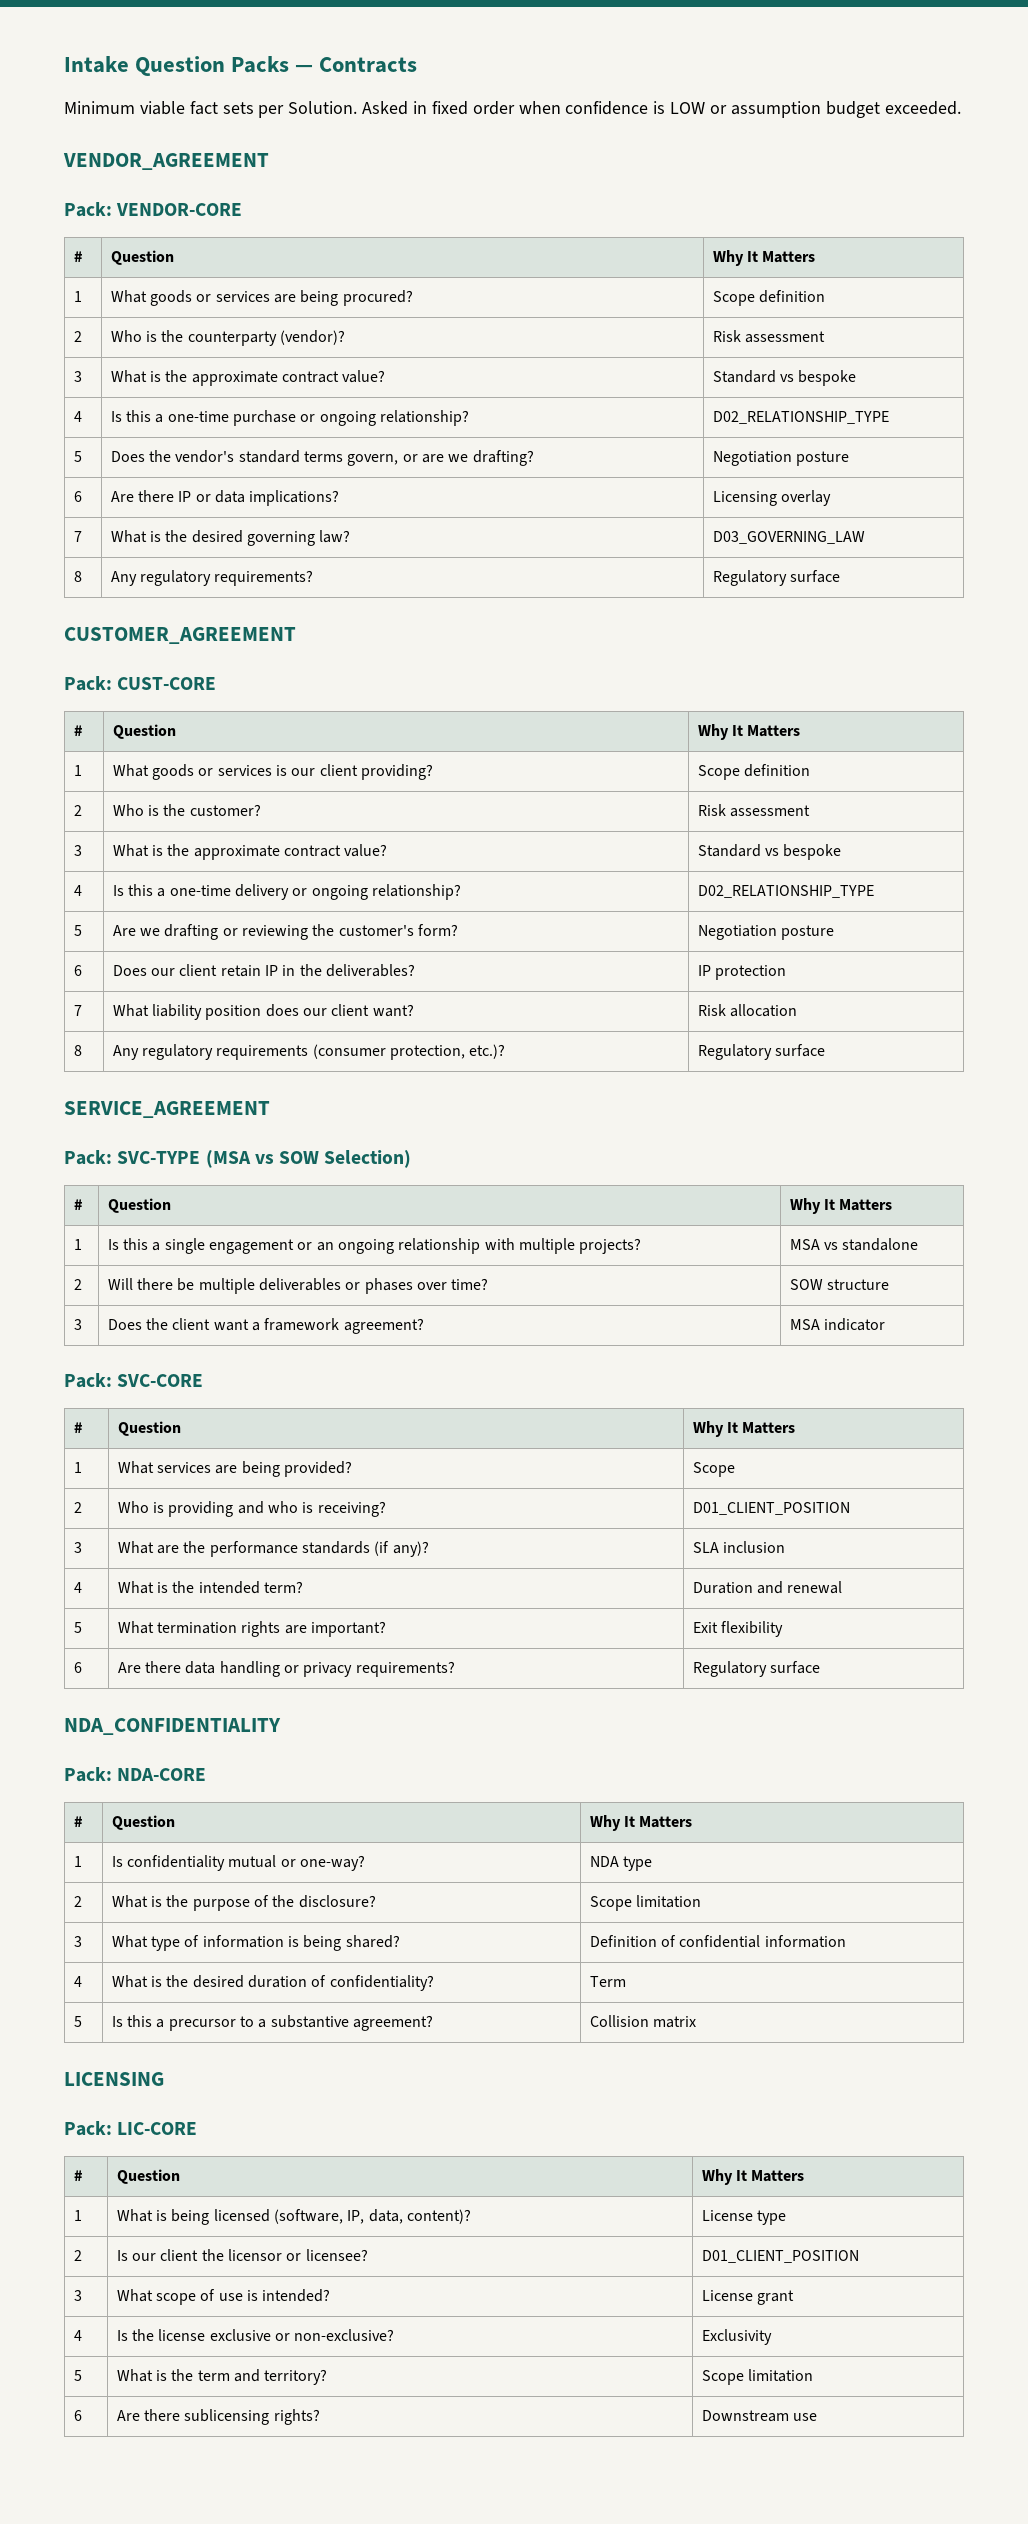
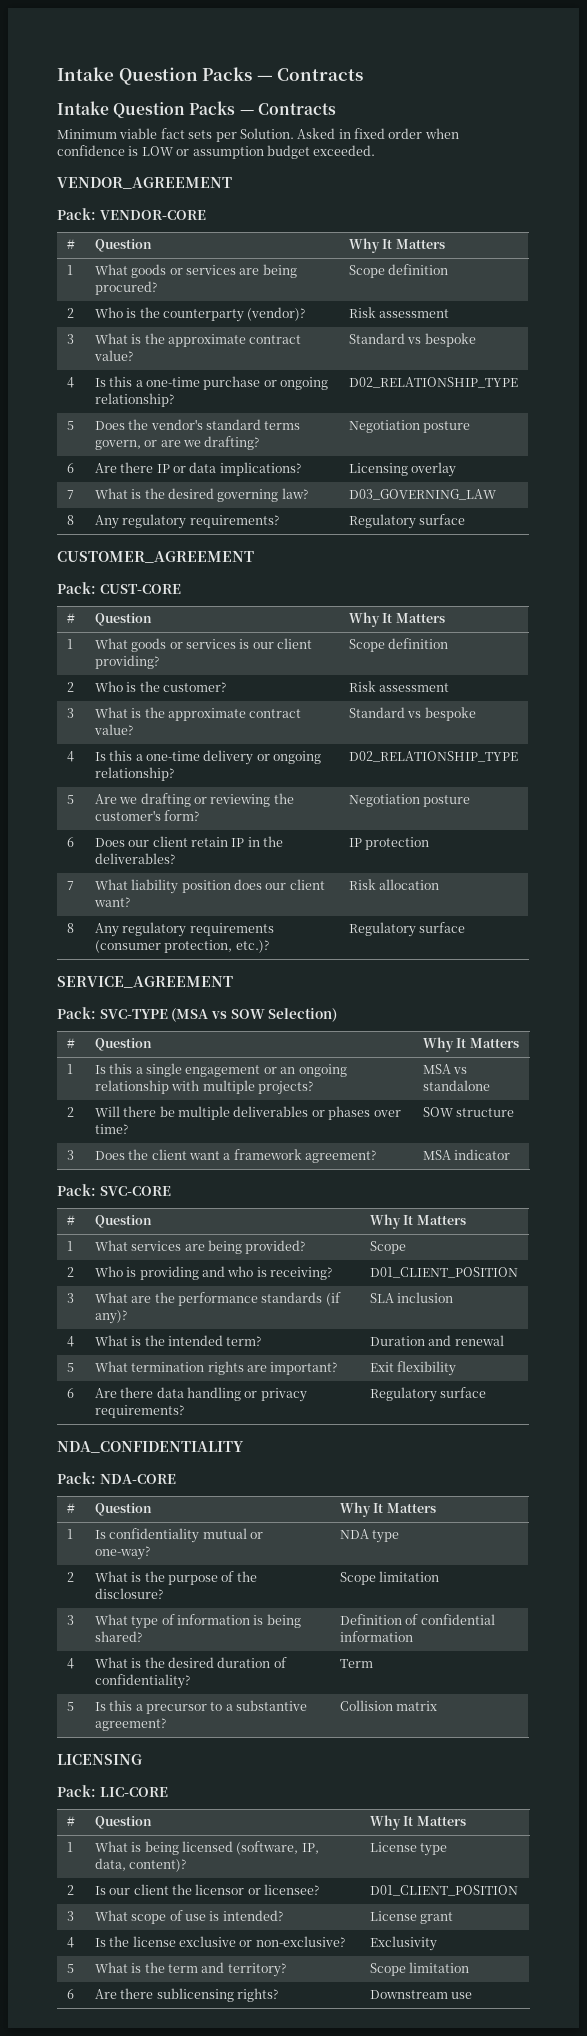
[64,56,418,76] Intake Question Packs — Contracts -> [57,67,364,85] [57,101,336,118] Intake Question Packs — Contracts // Intake Question Packs — Contracts

